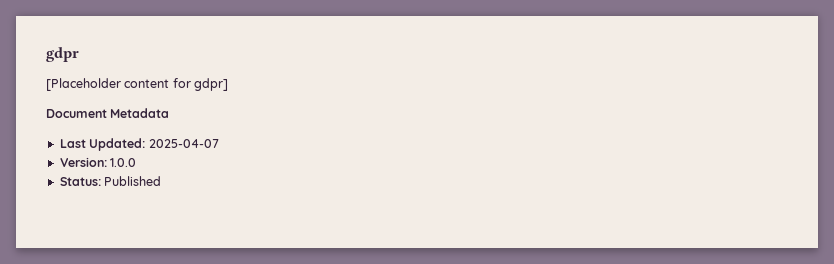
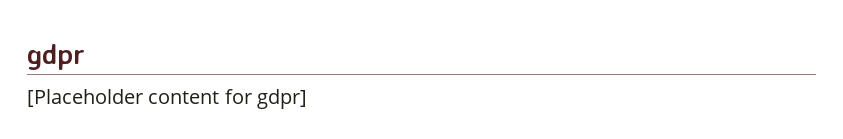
[46,108,170,118] [59,138,219,151] [59,157,137,167] [59,176,162,186] // Document Metadata // Last Updated: 2025-04-07 // Version: 1.0.0 // Status: Published -> (307, 99) none

